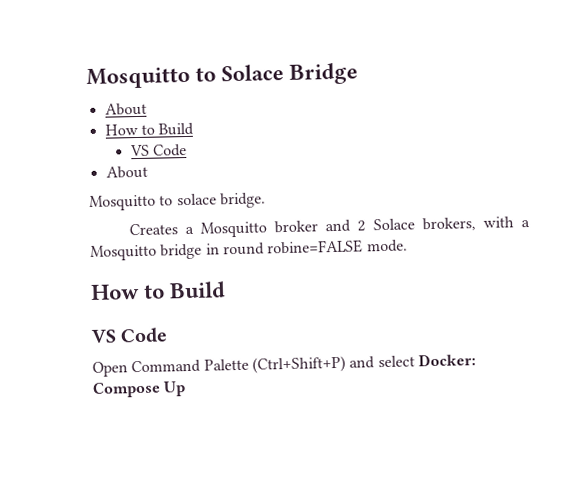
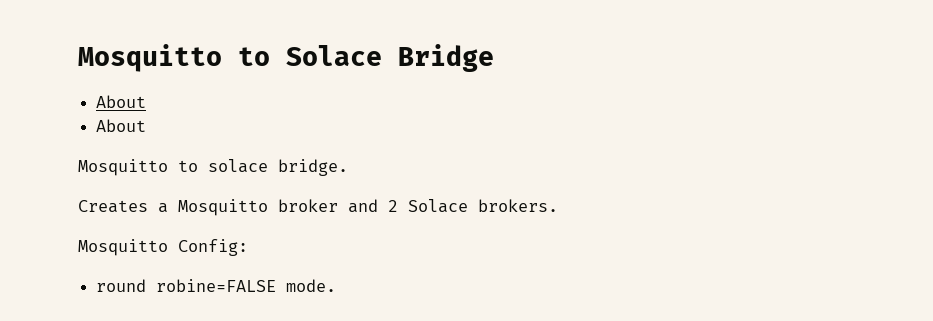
[104,122,195,136] [129,144,187,157] // How to Build // VS Code -> (147, 101) none
[421,216,530,232] [90,239,408,261] [90,281,227,300] [91,327,169,344] [92,353,476,377] [92,381,187,398] brokers, with a Mosquitto bridge in round robine=FALSE mode. // How to Build // VS Code // Open Command Palette (Ctrl+Shift+P) and select Docker: Compose Up -> [478,199,558,212] [78,239,248,256] [96,279,337,292] brokers. // Mosquitto Config: // round robine=FALSE mode.

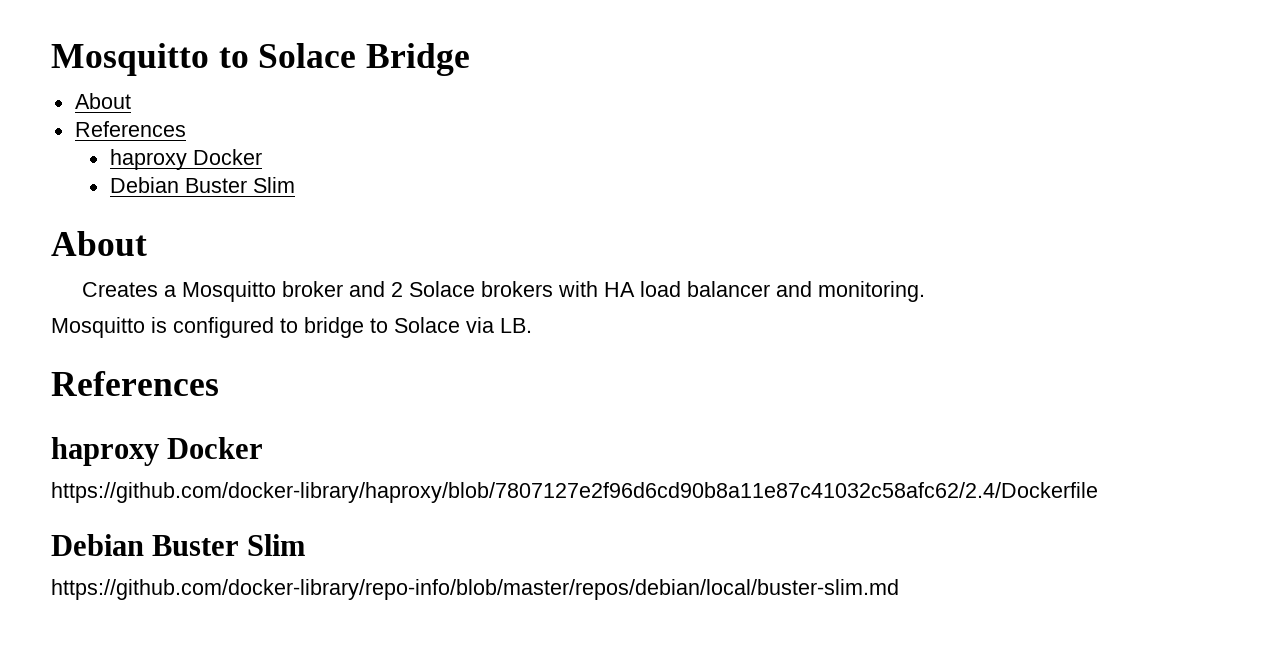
[96,119,147,132] [78,159,348,176] About // Mosquitto to solace bridge. -> [74,121,186,137] [109,149,262,170] [109,177,295,193] [51,231,147,256] References // haproxy Docker // Debian Buster Slim // About
[478,199,558,212] [78,239,248,256] [96,279,337,292] brokers. // Mosquitto Config: // round robine=FALSE mode. -> [481,281,926,302] [51,317,532,338] [51,371,219,396] [51,437,264,466] [51,482,1098,503] [51,534,306,556] [51,579,899,600] brokers with HA load balancer and monitoring. // Mosquitto is configured to bridge to Solace via LB. // References // haproxy Docker // https://github.com/docker-library/haproxy/blob/7807127e2f96d6cd90b8a11e87c41032c58afc62/2.4/Dockerfile // Debian Buster Slim // https://github.com/docker-library/repo-info/blob/master/repos/debian/local/buster-slim.md

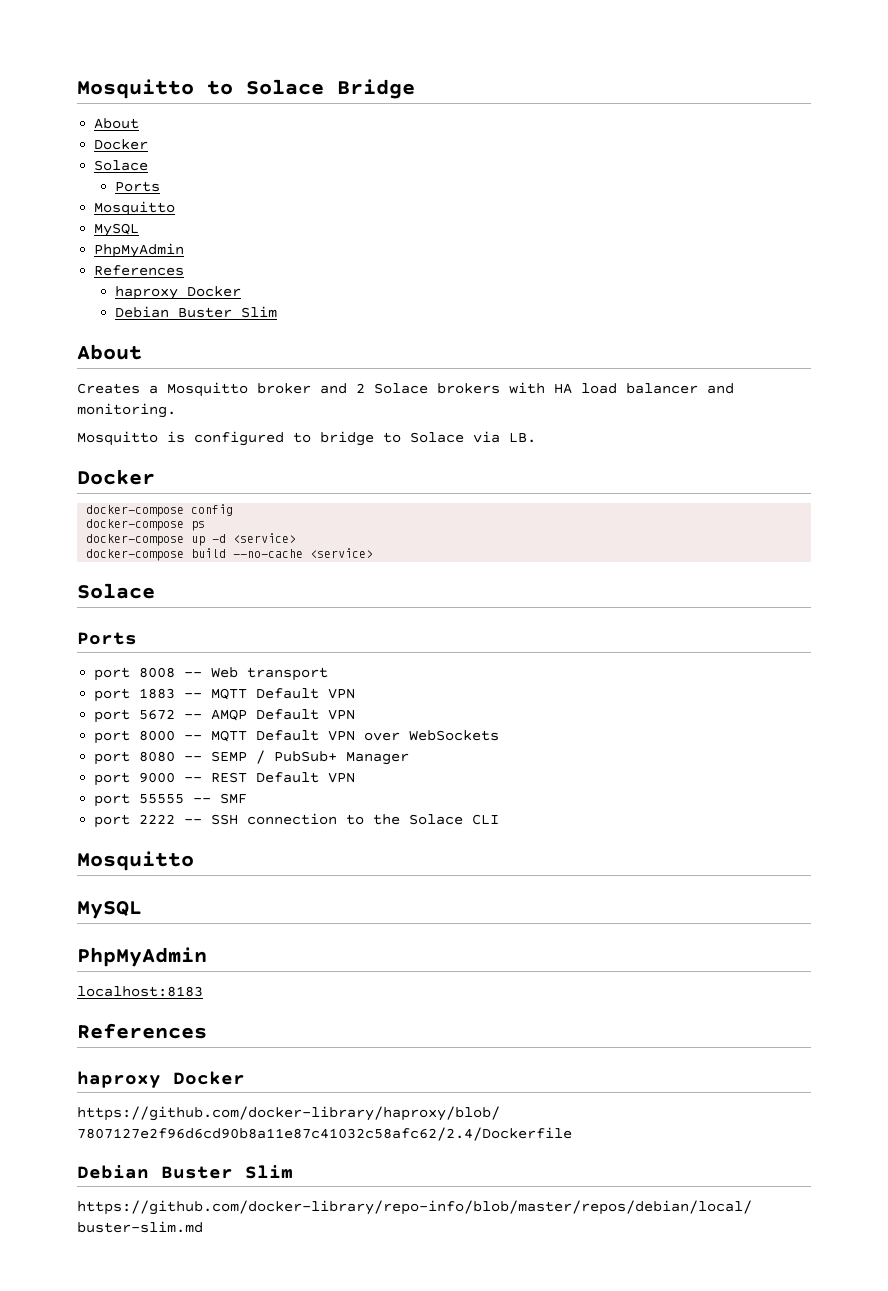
(131, 101) none -> [94,139,149,150] [94,160,149,171] [114,181,160,192] [94,201,176,216] [94,223,140,237] [94,243,185,258] // Docker // Solace // Ports // Mosquitto // MySQL // PhpMyAdmin
(532, 325) none -> [77,469,155,485] [86,504,234,517] [86,519,206,531] [86,533,297,546] [86,548,374,561] [77,583,155,599] [77,632,137,645] [94,667,329,681] [94,688,356,702] [94,709,356,723] [94,730,500,744] [94,750,410,765] [94,772,356,786] [94,793,248,807] [94,813,500,828] [77,851,194,871] [77,901,142,919] [77,947,207,967] [77,986,203,997] // Docker // docker-compose config // docker-compose ps // docker-compose up -d <service> // docker-compose build --no-cache <service> // Solace // Ports // port 8008 -- Web transport // port 1883 -- MQTT Default VPN // port 5672 -- AMQP Default VPN // port 8000 -- MQTT Default VPN over WebSockets // port 8080 -- SEMP / PubSub+ Manager // port 9000 -- REST Default VPN // port 55555 -- SMF // port 2222 -- SSH connection to the Solace CLI // Mosquitto // MySQL // PhpMyAdmin // localhost:8183

